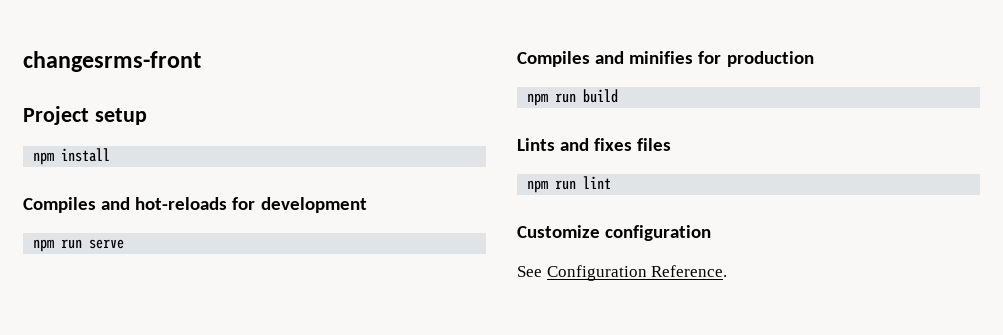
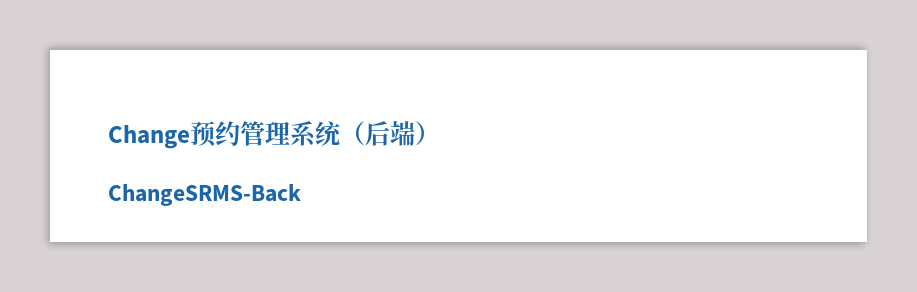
[23,51,201,72] [23,106,147,125] [33,148,111,165] [23,197,367,213] [33,239,125,252] [517,51,814,67] [527,89,619,106] [517,138,672,151] [527,176,612,193] [517,225,712,241] [517,265,728,281] changesrms-front // Project setup // npm install // Compiles and hot-reloads for development // npm run serve // Compiles and minifies for production // npm run build // Lints and fixes files // npm run lint // Customize configuration // See Configuration Reference. -> [108,121,440,149] [108,184,301,206] Change预约管理系统（后端） // ChangeSRMS-Back

